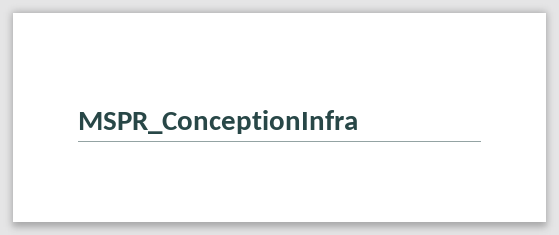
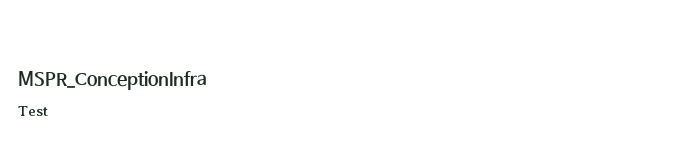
(358, 122) none -> [18,106,48,116] // Test

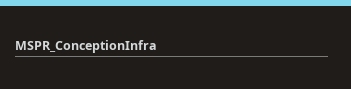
[18,106,48,116] // Test -> (157, 46) none

